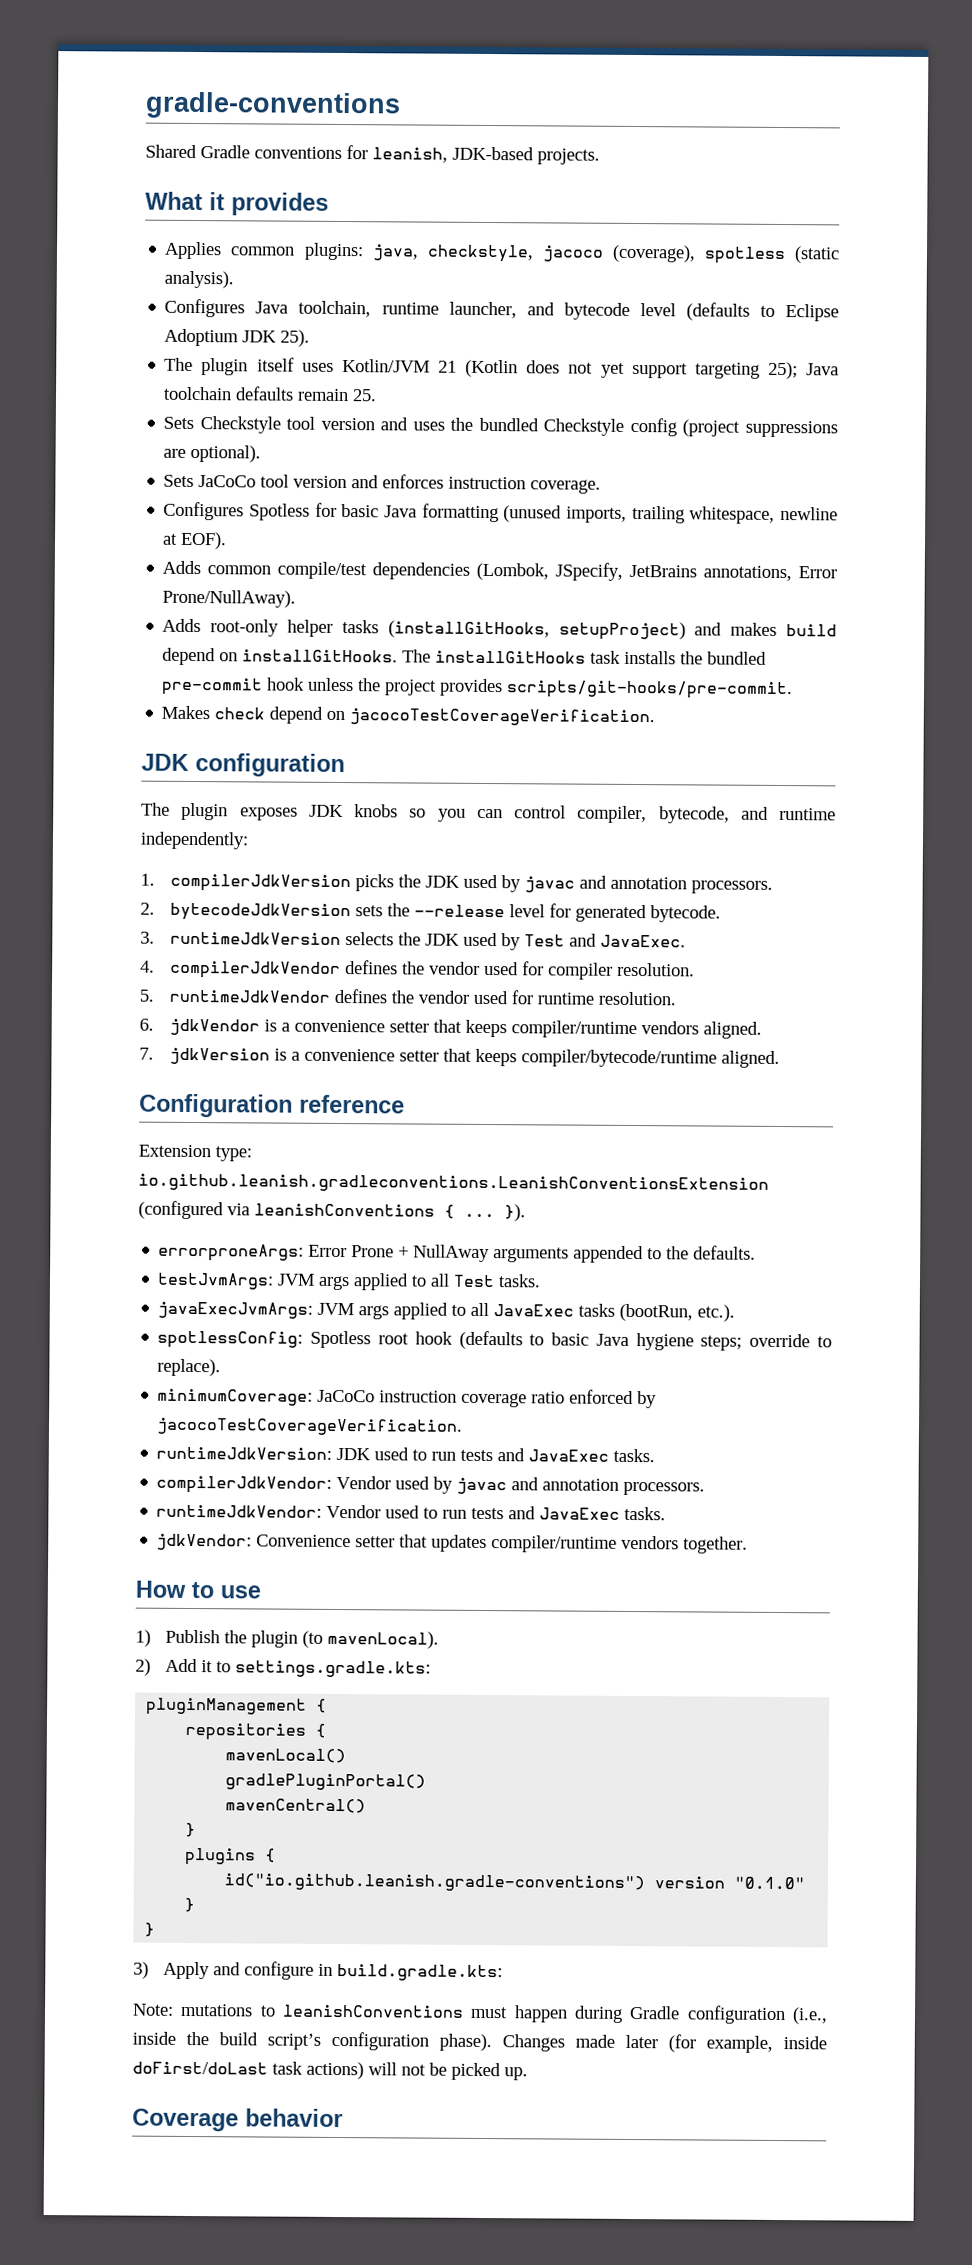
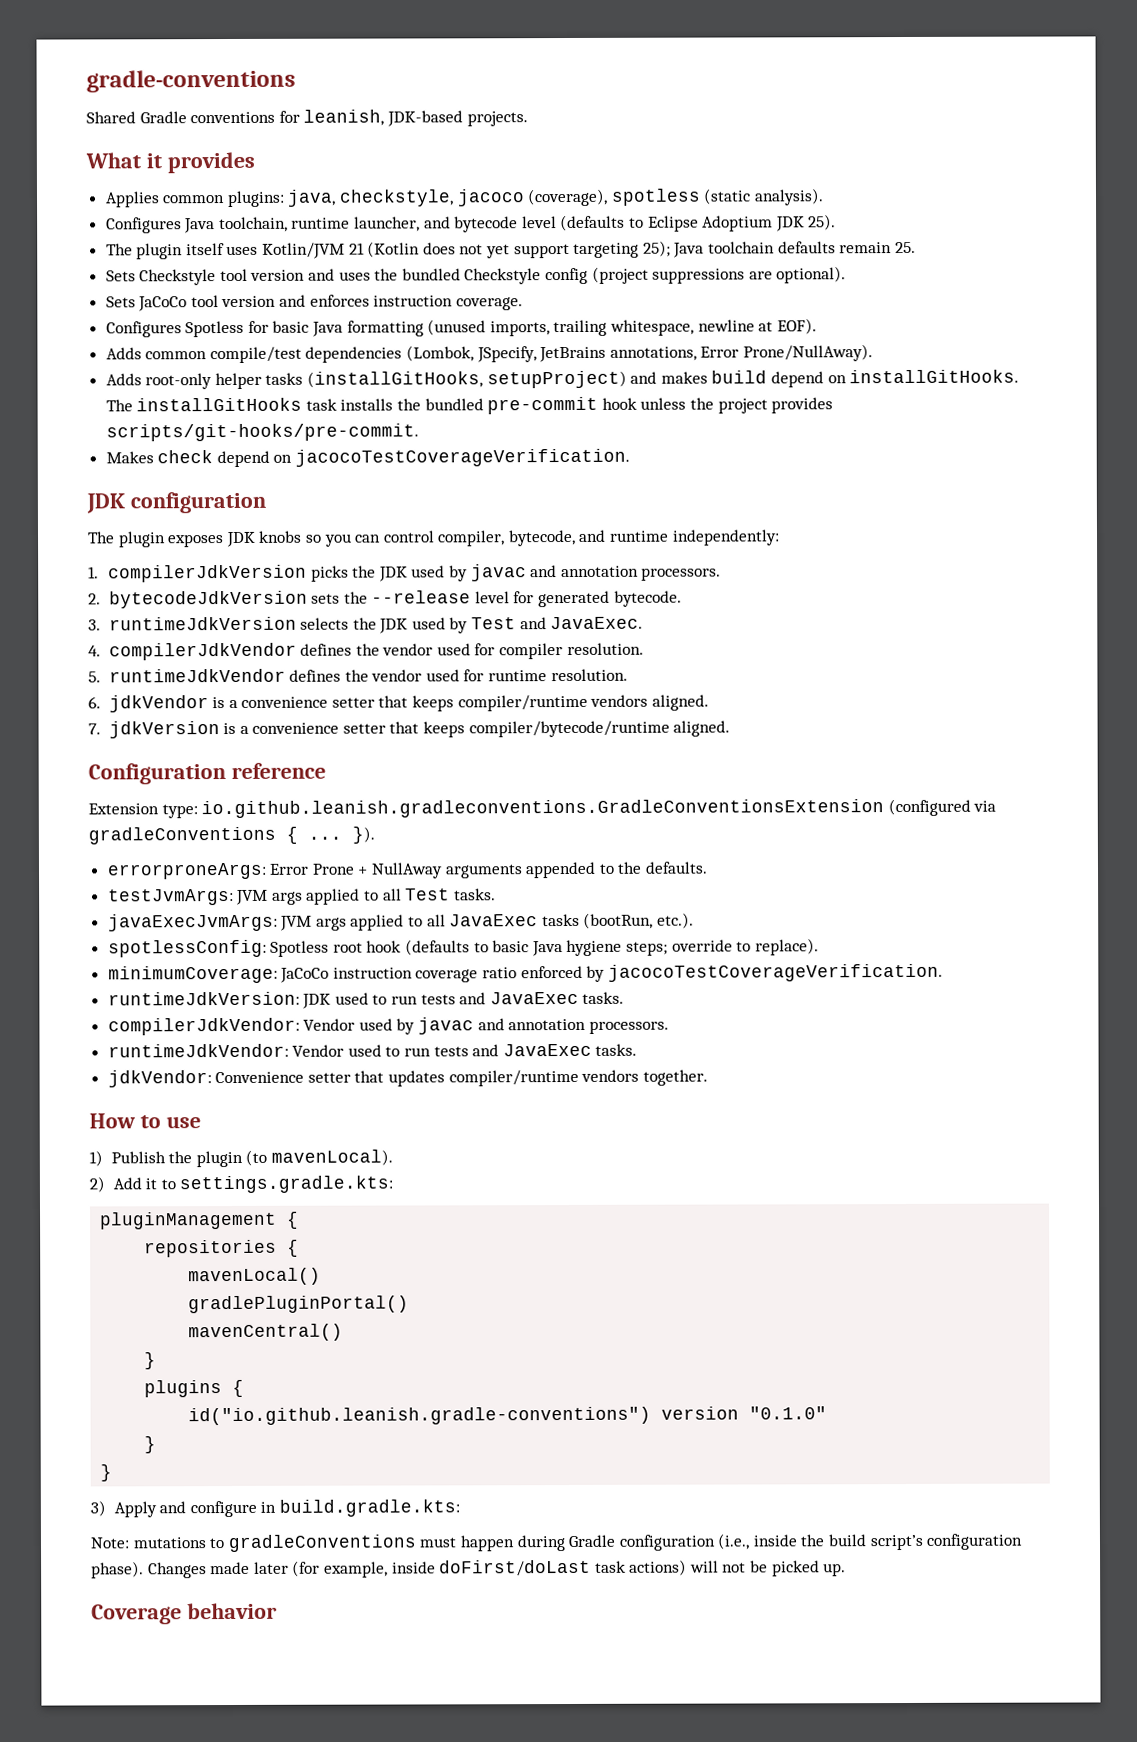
[138,1173,769,1194] io.github.leanish.gradleconventions.LeanishConventionsExtension -> [201,799,885,819] io.github.leanish.gradleconventions.GradleConventionsExtension
[254,1203,435,1217] leanishConventions -> [88,826,276,845] gradleConventions
[282,2004,464,2018] leanishConventions -> [227,1534,417,1553] gradleConventions

